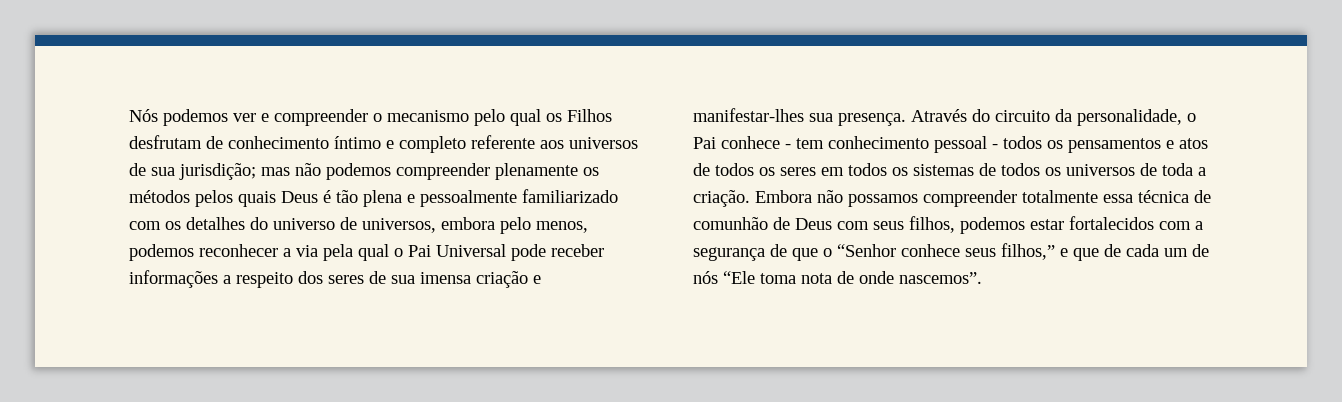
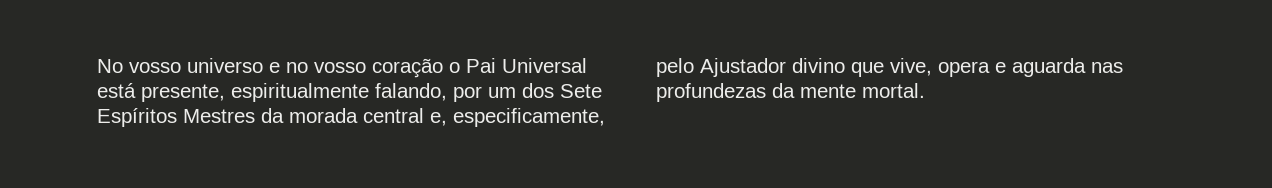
[129,109,612,126] [129,135,638,153] [129,163,599,180] [129,189,618,207] [129,217,588,234] [129,244,604,261] [129,270,541,288] [693,108,1196,126] [693,136,1208,153] [693,163,1206,176] [693,190,1211,207] [693,216,1203,234] [693,243,1209,261] [693,271,982,284] Nós podemos ver e compreender o mecanismo pelo qual os Filhos desfrutam de conhecimento íntimo e completo referente aos universos de sua jurisdição; mas não podemos compreender plenamente os métodos pelos quais Deus é tão plena e pessoalmente familiarizado com os detalhes do universo de universos, embora pelo menos, podemos reconhecer a via pela qual o Pai Universal pode receber informações a respeito dos seres de sua imensa criação e manifestar-lhes sua presença. Através do circuito da personalidade, o Pai conhece - tem conhecimento pessoal - todos os pensamentos e atos de todos os seres em todos os sistemas de todos os universos de toda a criação. Embora não possamos compreender totalmente essa técnica de comunhão de Deus com seus filhos, podemos estar fortalecidos com a segurança de que o “Senhor conhece seus filhos,” e que de cada um de nós “Ele toma nota de onde nascemos”. -> [97,58,587,78] [97,83,602,102] [97,108,605,127] [656,58,1123,77] [656,83,925,102] No vosso universo e no vosso coração o Pai Universal está presente, espiritualmente falando, por um dos Sete Espíritos Mestres da morada central e, especificamente, pelo Ajustador divino que vive, opera e aguarda nas profundezas da mente mortal.

